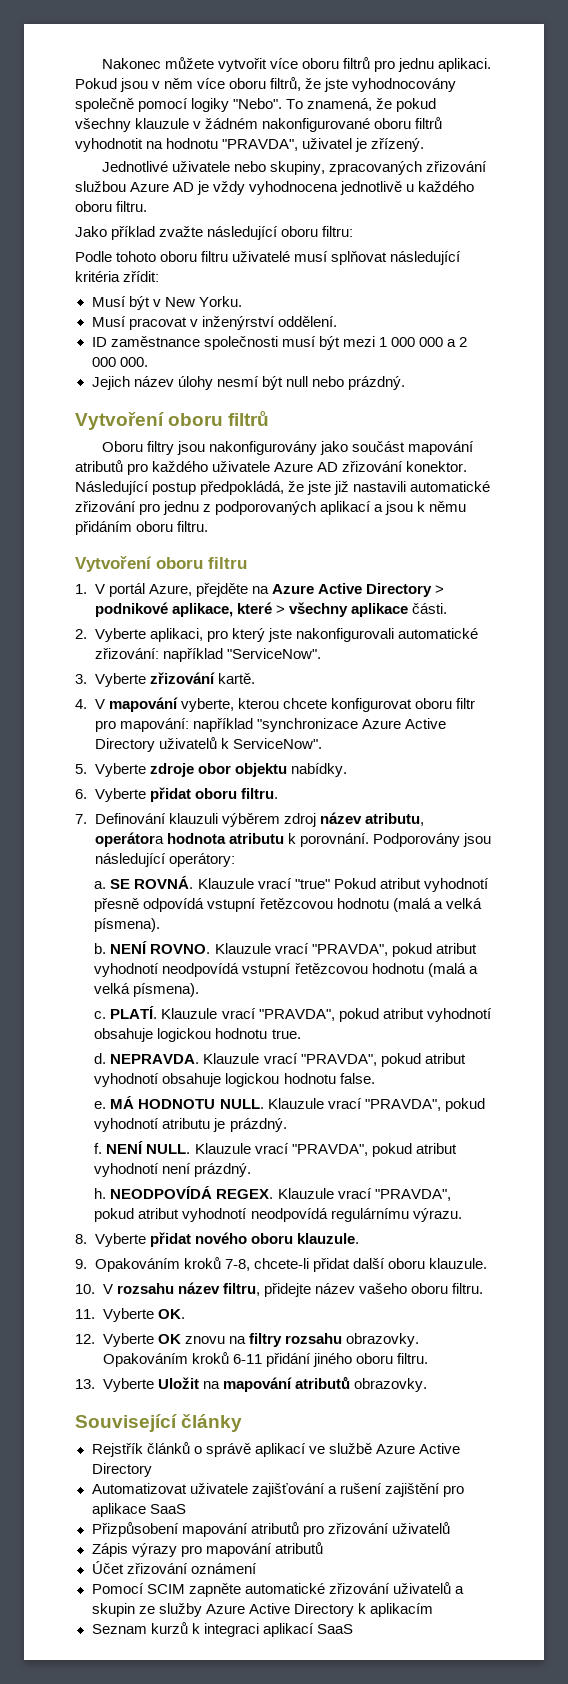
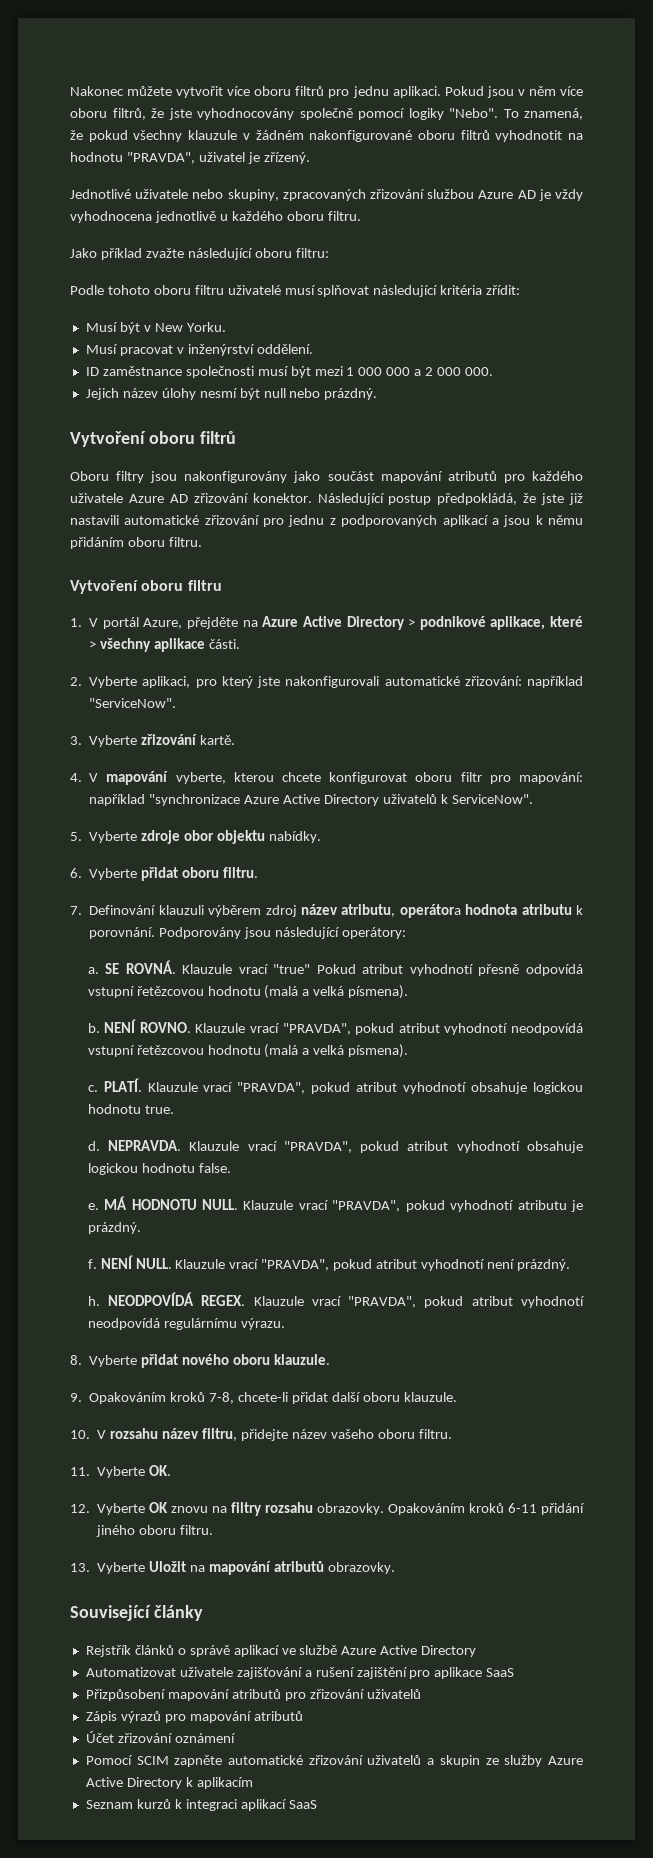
[131,1543,177,1557] výrazy -> [120,1711,161,1723] výrazů

